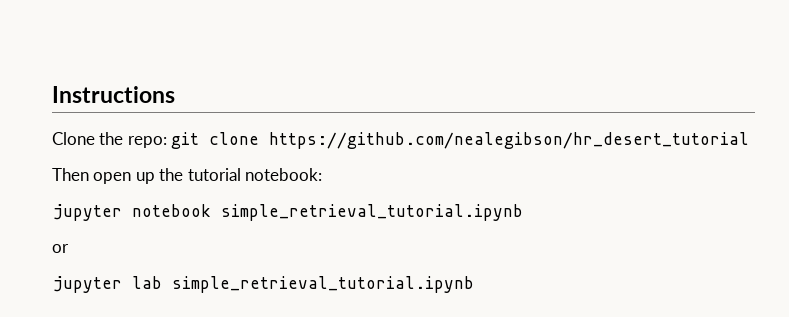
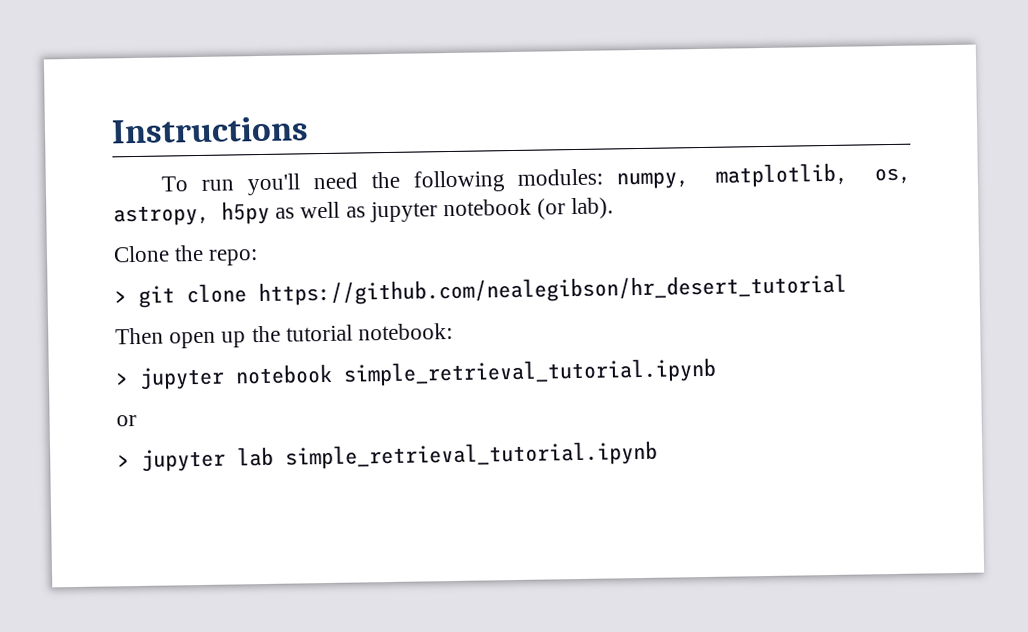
(175, 94) none -> [161,162,911,196] [113,197,615,227] // To run you'll need the following modules: numpy, matplotlib, os, astropy, h5py as well as jupyter notebook (or lab).
(167, 142) none -> [114,290,127,304] // >
(323, 174) none -> [115,372,129,386] >
(69, 248) none -> [117,454,130,468] >

